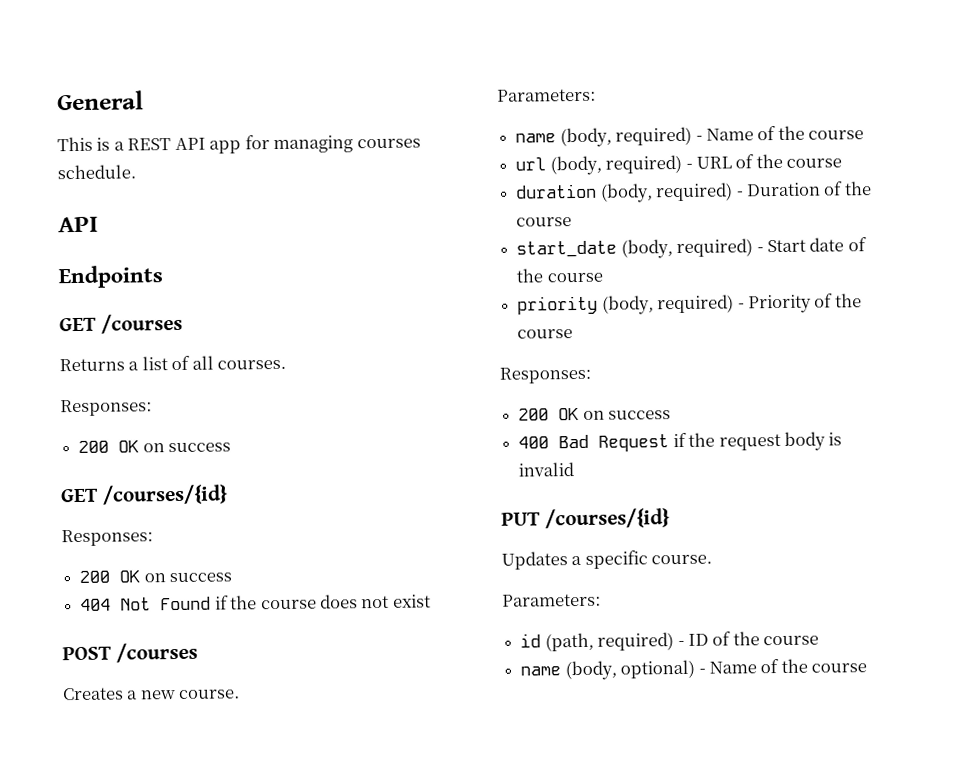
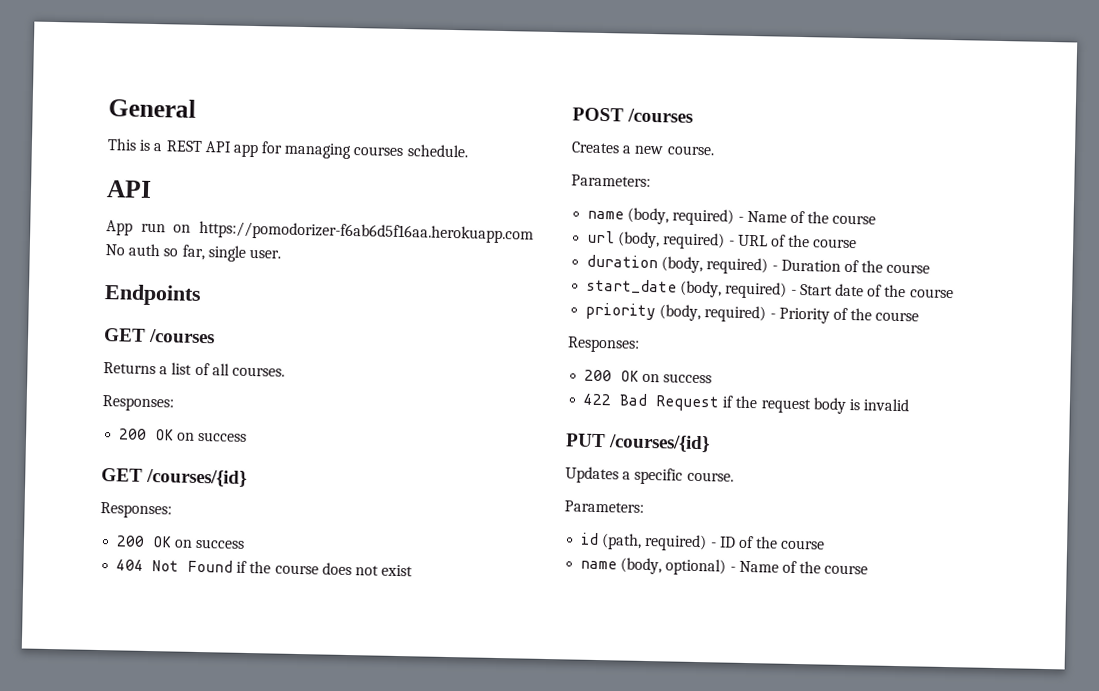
(98, 224) none -> [106,220,534,244] [105,243,281,262] // App run on https://pomodorizer-f6ab6d5f16aa.herokuapp.com No auth so far, single user.
[518,436,550,449] 400 -> [583,393,613,406] 422

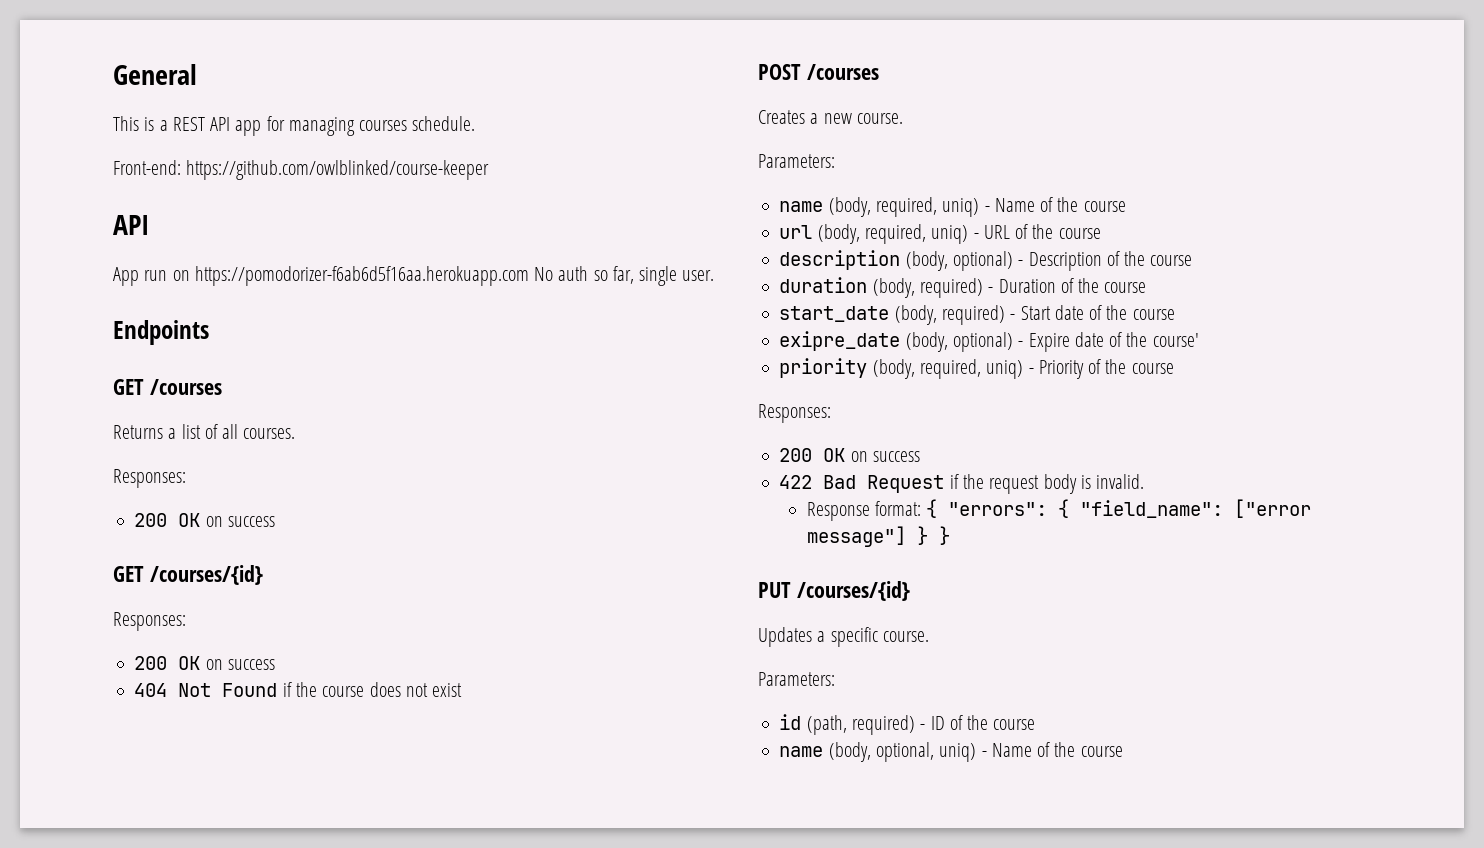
(469, 151) none -> [113,160,490,180] // Front-end: https://github.com/owlblinked/course-keeper
[672,208,735,226] required) -> [875,197,980,217] required, uniq)
[662,232,726,250] required) -> [864,224,969,244] required, uniq)
(858, 243) none -> [779,250,1193,271] // description (body, optional) - Description of the course
(954, 293) none -> [779,331,1199,352] // exipre_date (body, optional) - Expire date of the course'
[704,305,767,323] required) -> [919,359,1024,379] required, uniq)
[863,398,910,412] invalid -> [1096,474,1145,489] [806,499,1312,521] [806,526,950,547] invalid. // Response format: { "errors": { "field_name": ["error message"] } }
[665,558,727,576] optional) -> [875,742,977,762] optional, uniq)

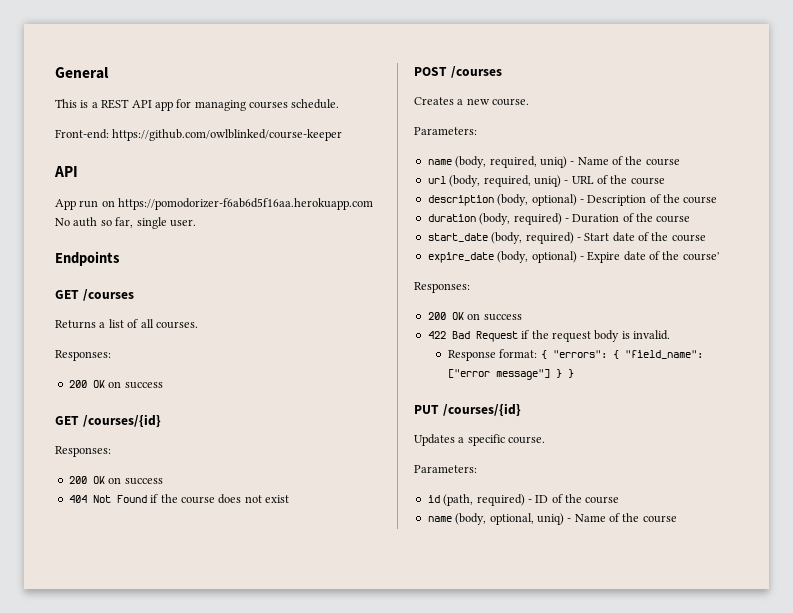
[779,331,901,351] exipre_date -> [427,252,494,263] expire_date
[779,358,1174,379] // priority (body, required, uniq) - Priority of the course -> (719, 256) none

